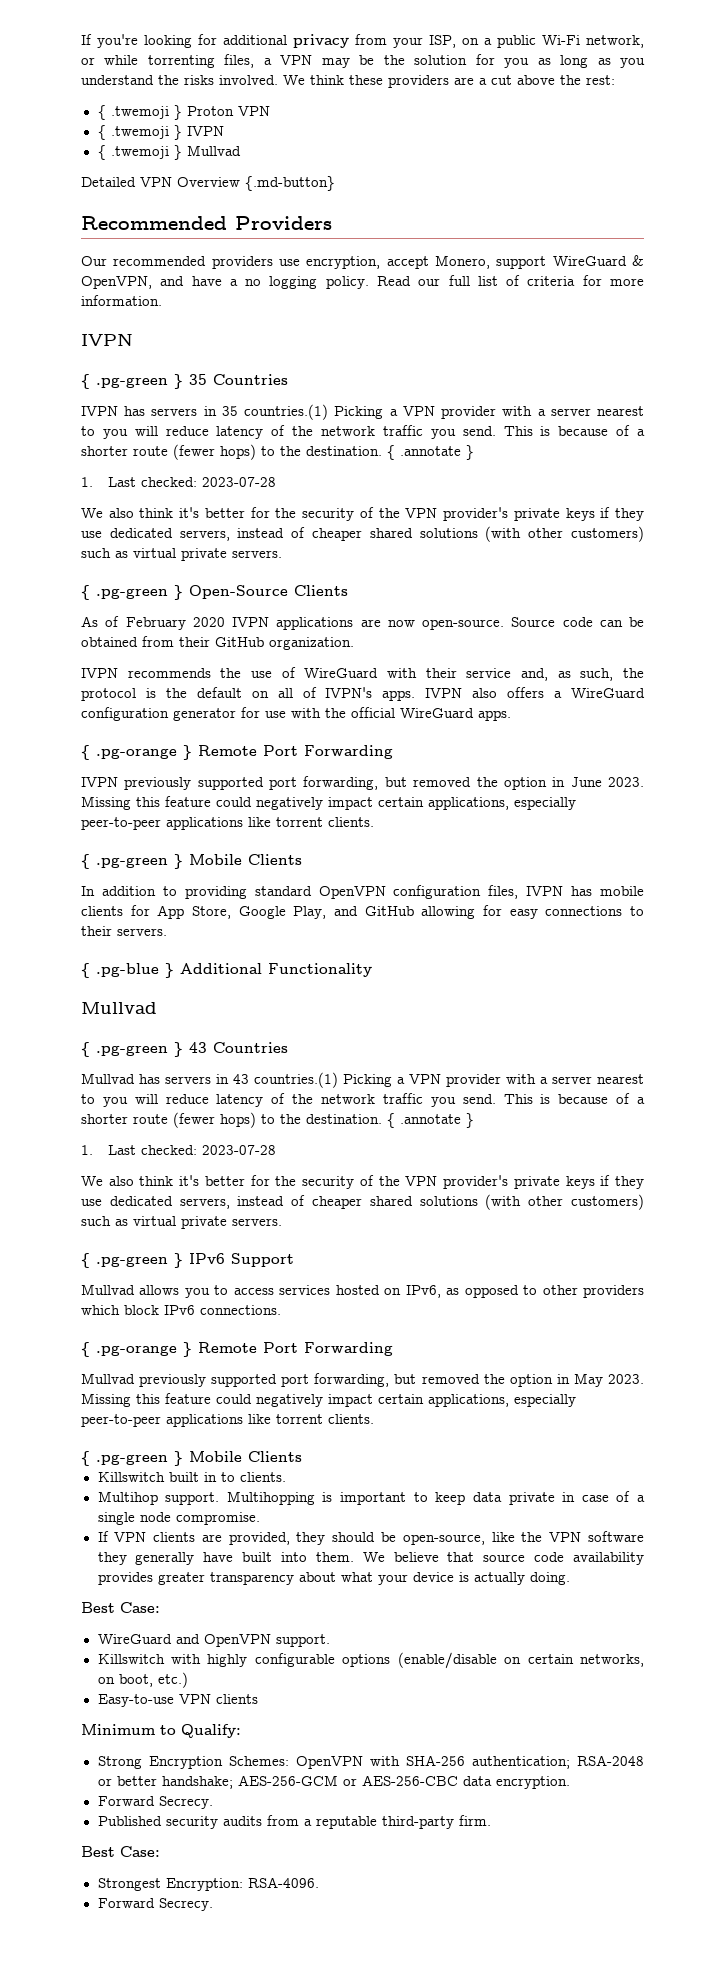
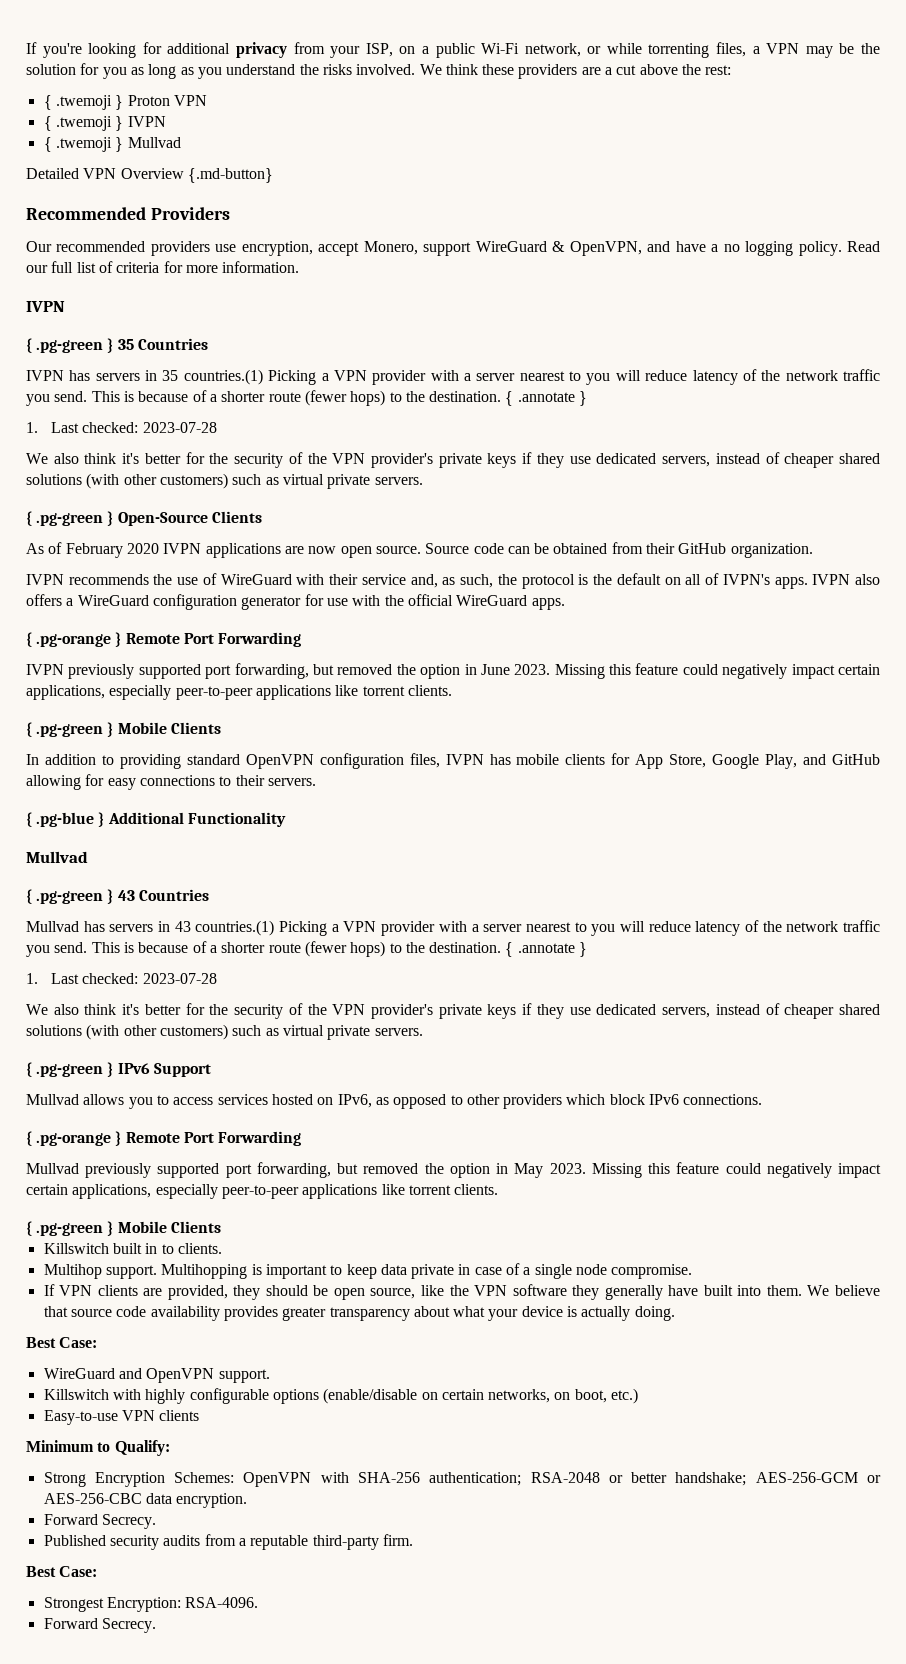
[422,619,504,630] open-source. -> [340,546,421,558] open source.
[402,1534,485,1545] open-source, -> [333,1288,416,1300] open source,

